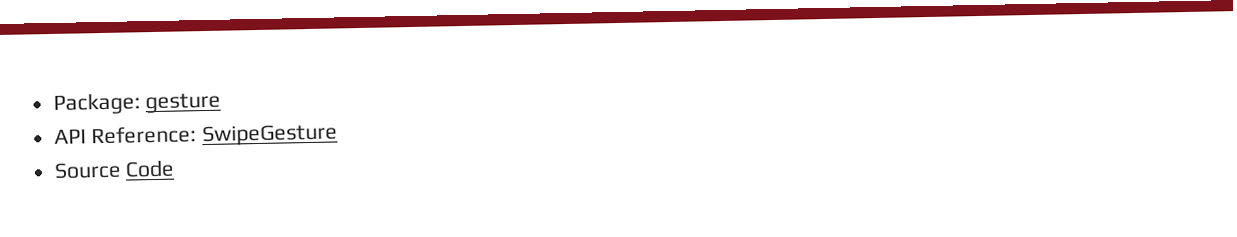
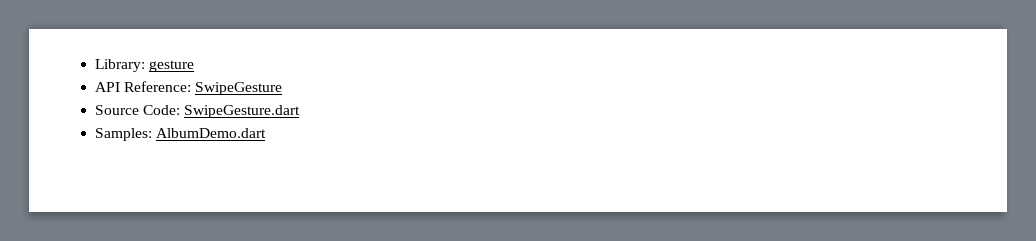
[52,92,141,115] Package: -> [95,59,146,72] Library:
[125,159,176,178] Code -> [143,105,301,118] [95,128,267,141] Code: SwipeGesture.dart // Samples: AlbumDemo.dart

